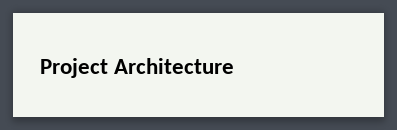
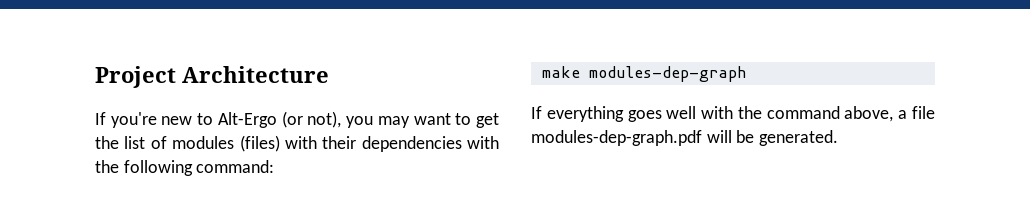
(235, 66) none -> [95,111,499,128] [95,135,499,152] [95,160,275,176] [541,66,746,82] [531,106,935,122] [531,130,839,146] // If you're new to Alt-Ergo (or not), you may want to get the list of modules (files) with their dependencies with the following command: // make modules-dep-graph // If everything goes well with the command above, a file modules-dep-graph.pdf will be generated.

